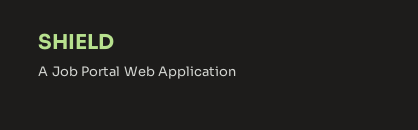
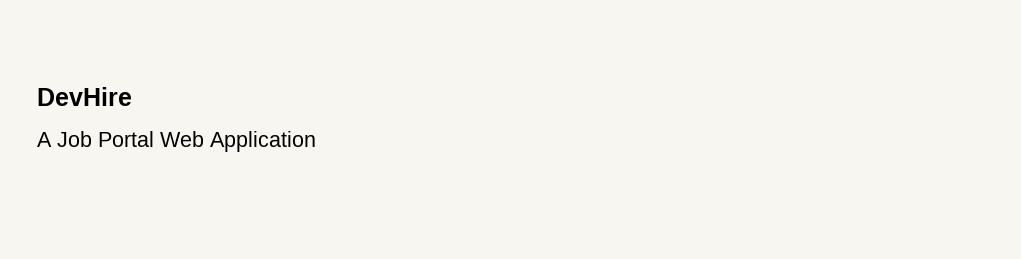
[38,33,114,50] SHIELD -> [37,87,132,106] DevHire

